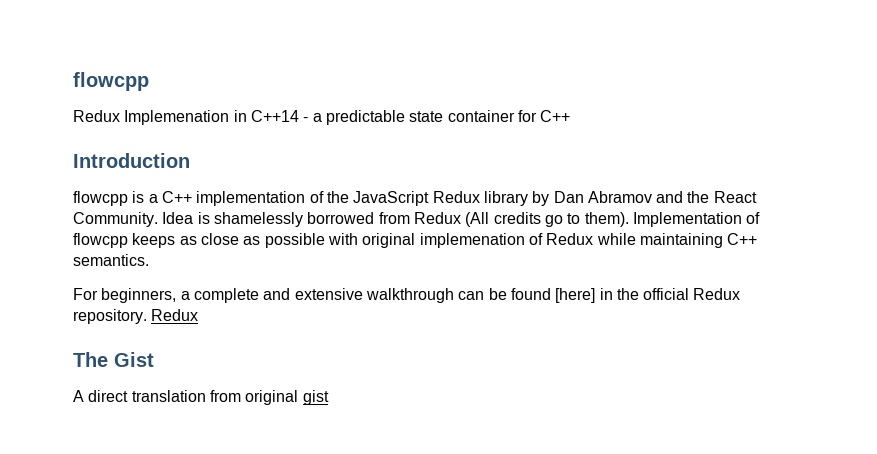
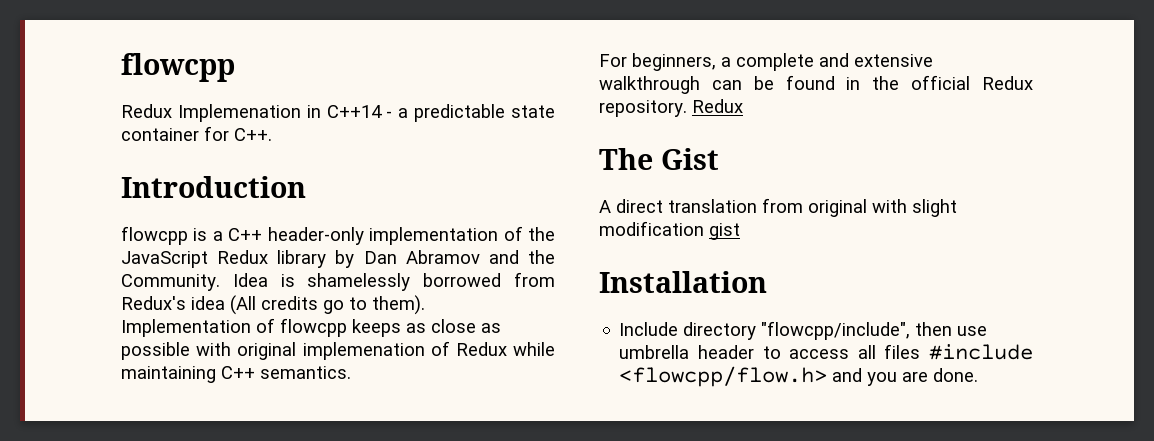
[540,110,571,122] C++ -> [234,128,272,141] C++.
(192, 197) none -> [267,227,364,245] header-only
[713,191,757,203] React -> (555, 257) none
[413,212,461,224] Redux -> [121,296,225,310] Redux's idea
[555,288,596,303] [here] -> (835, 82) none
[302,390,329,405] gist -> [872,199,957,217] [599,221,740,240] [599,271,767,293] [619,321,988,340] [619,344,1033,360] [619,366,979,387] with slight modification gist // Installation // Include directory "flowcpp/include", then use umbrella header to access all files #include <flowcpp/flow.h> and you are done.

